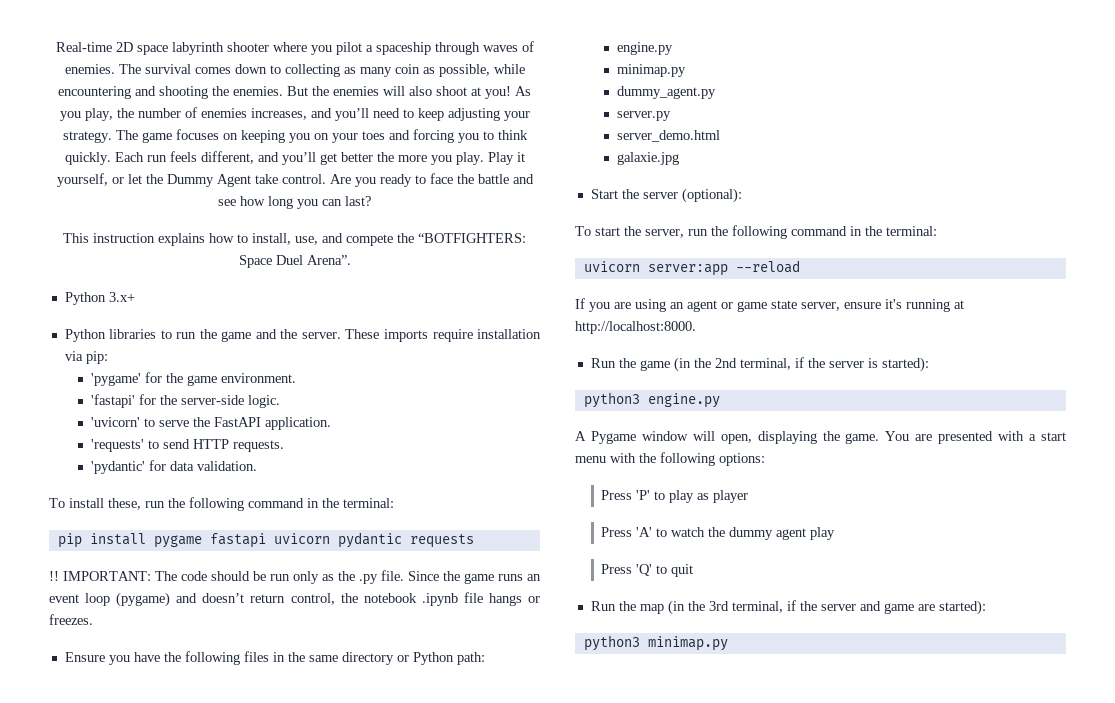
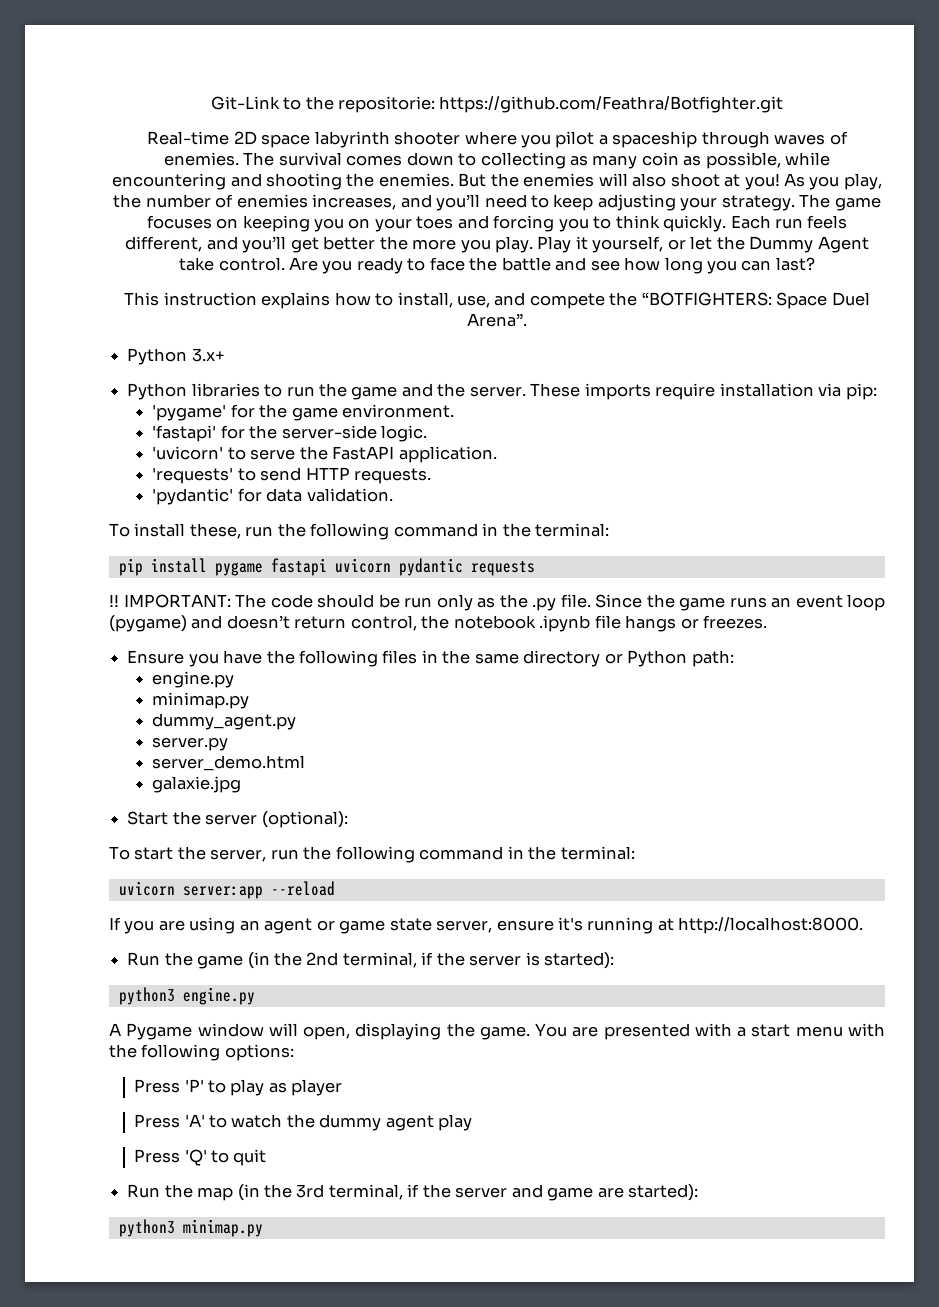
(55, 47) none -> [210,96,784,113] Git-Link to the repositorie: https://github.com/Feathra/Botfighter.git //

